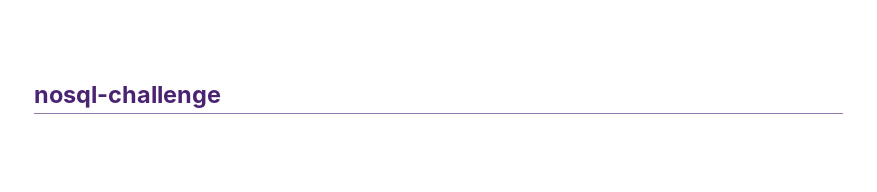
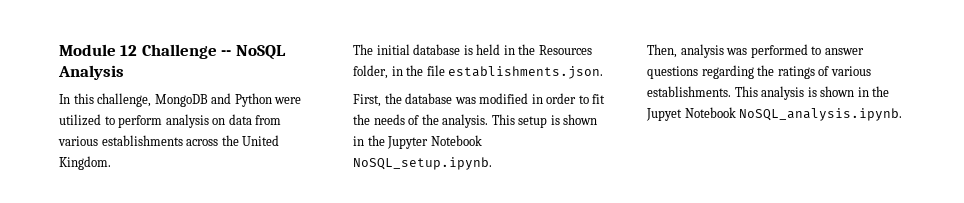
[34,86,221,108] nosql-challenge -> [59,44,286,60] [58,65,124,80] [59,93,302,107] [59,114,282,128] [58,135,280,146] [59,156,111,170] [353,44,592,55] [353,65,604,79] [353,93,606,107] [353,114,598,128] [353,135,482,149] [353,157,492,170] [647,44,864,58] [647,65,871,79] [647,86,890,100] [646,107,903,121] Module 12 Challenge -- NoSQL Analysis // In this challenge, MongoDB and Python were utilized to perform analysis on data from various establishments across the United Kingdom. // The initial database is held in the Resources folder, in the file establishments.json. // First, the database was modified in order to fit the needs of the analysis. This setup is shown in the Jupyter Notebook NoSQL_setup.ipynb. // Then, analysis was performed to answer questions regarding the ratings of various establishments. This analysis is shown in the Jupyet Notebook NoSQL_analysis.ipynb.

